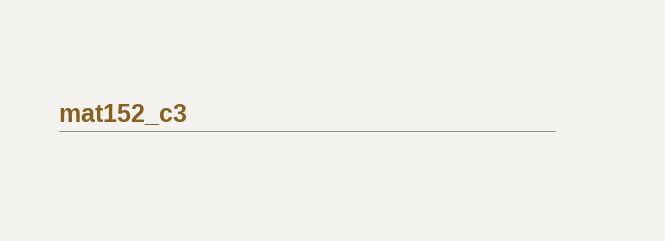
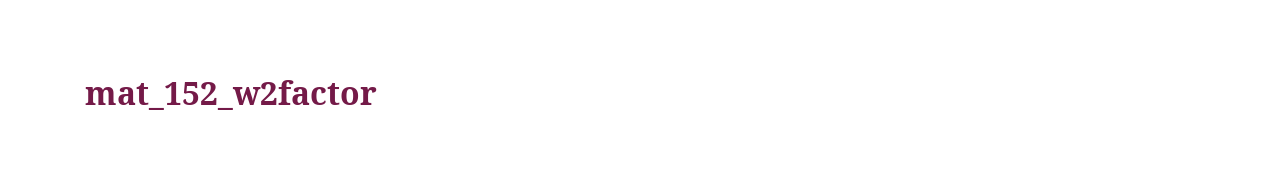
[59,104,187,125] mat152_c3 -> [85,80,377,110] mat_152_w2factor

